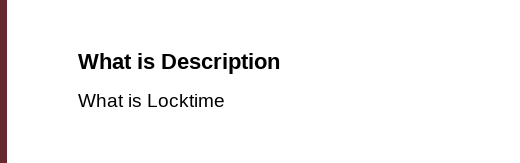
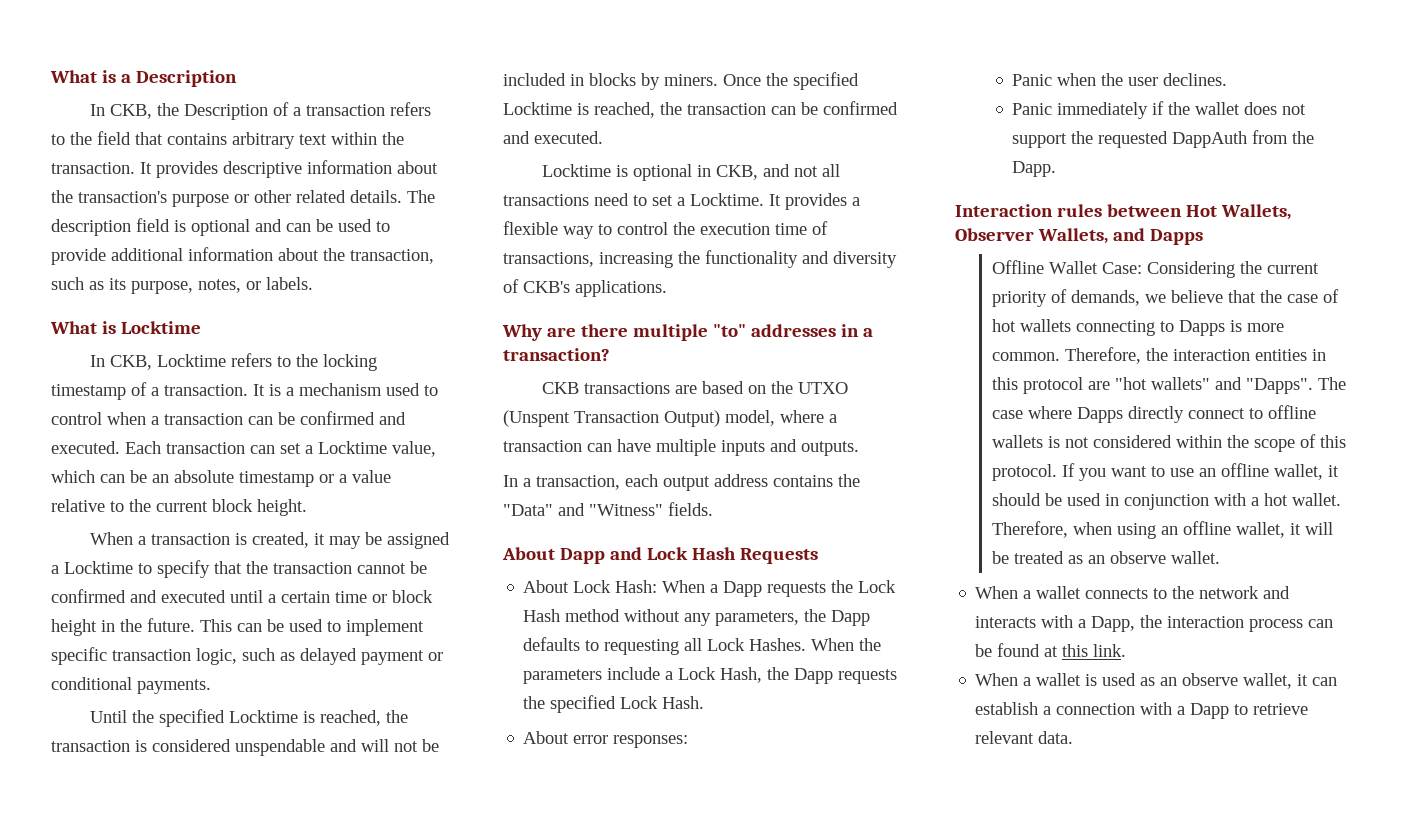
[78,53,155,69] What is -> [50,70,131,83] What is a
[78,94,226,107] What is Locktime -> [89,102,431,120] [51,131,404,149] [51,160,438,178] [51,190,435,207] [51,218,390,236] [51,247,434,265] [51,277,313,294] [50,321,201,334] [89,353,377,371] [51,382,438,400] [51,411,406,425] [51,441,436,457] [51,470,391,487] [51,499,307,516] [89,532,450,549] [51,560,427,578] [51,589,433,603] [51,618,424,636] [51,647,443,665] [51,677,211,694] [89,709,408,727] [51,739,439,756] [503,72,859,90] [503,101,898,118] [503,131,603,144] [541,164,840,181] [503,193,860,210] [503,221,828,239] [503,250,897,268] [503,279,667,297] [502,324,873,341] [503,348,610,361] [541,381,848,394] [503,410,837,427] [503,439,859,456] [503,474,860,491] [503,502,713,516] [502,547,818,564] [523,580,897,597] [523,609,871,626] [523,637,882,655] [523,667,898,684] [523,695,705,713] [523,731,689,748] [1012,73,1228,86] [1012,101,1307,119] [1012,130,1315,148] [1012,161,1057,177] [955,204,1291,220] [955,228,1203,245] [991,260,1319,278] [991,289,1339,307] [991,319,1284,336] [991,347,1326,364] [991,377,1346,394] [991,405,1316,423] [991,434,1346,452] [991,463,1339,481] [991,493,1341,510] [991,521,1333,539] [991,551,1220,564] [975,586,1291,599] [975,615,1334,632] [975,643,1127,657] [975,673,1338,689] [975,702,1309,719] [975,731,1074,744] In CKB, the Description of a transaction refers to the field that contains arbitrary text within the transaction. It provides descriptive information about the transaction's purpose or other related details. The description field is optional and can be used to provide additional information about the transaction, such as its purpose, notes, or labels. // What is Locktime // In CKB, Locktime refers to the locking timestamp of a transaction. It is a mechanism used to control when a transaction can be confirmed and executed. Each transaction can set a Locktime value, which can be an absolute timestamp or a value relative to the current block height. // When a transaction is created, it may be assigned a Locktime to specify that the transaction cannot be confirmed and executed until a certain time or block height in the future. This can be used to implement specific transaction logic, such as delayed payment or conditional payments. // Until the specified Locktime is reached, the transaction is considered unspendable and will not be included in blocks by miners. Once the specified Locktime is reached, the transaction can be confirmed and executed. // Locktime is optional in CKB, and not all transactions need to set a Locktime. It provides a flexible way to control the execution time of transactions, increasing the functionality and diversity of CKB's applications. // Why are there multiple "to" addresses in a transaction? // CKB transactions are based on the UTXO (Unspent Transaction Output) model, where a transaction can have multiple inputs and outputs. // In a transaction, each output address contains the "Data" and "Witness" fields. // About Dapp and Lock Hash Requests // About Lock Hash: When a Dapp requests the Lock Hash method without any parameters, the Dapp defaults to requesting all Lock Hashes. When the parameters include a Lock Hash, the Dapp requests the specified Lock Hash. // About error responses: // Panic when the user declines. // Panic immediately if the wallet does not support the requested DappAuth from the Dapp. // Interaction rules between Hot Wallets, Observer Wallets, and Dapps // Offline Wallet Case: Considering the current priority of demands, we believe that the case of hot wallets connecting to Dapps is more common. Therefore, the interaction entities in this protocol are "hot wallets" and "Dapps". The case where Dapps directly connect to offline wallets is not considered within the scope of this protocol. If you want to use an offline wallet, it should be used in conjunction with a hot wallet. Therefore, when using an offline wallet, it will be treated as an observe wallet. // When a wallet connects to the network and interacts with a Dapp, the interaction process can be found at this link. // When a wallet is used as an observe wallet, it can establish a connection with a Dapp to retrieve relevant data.

